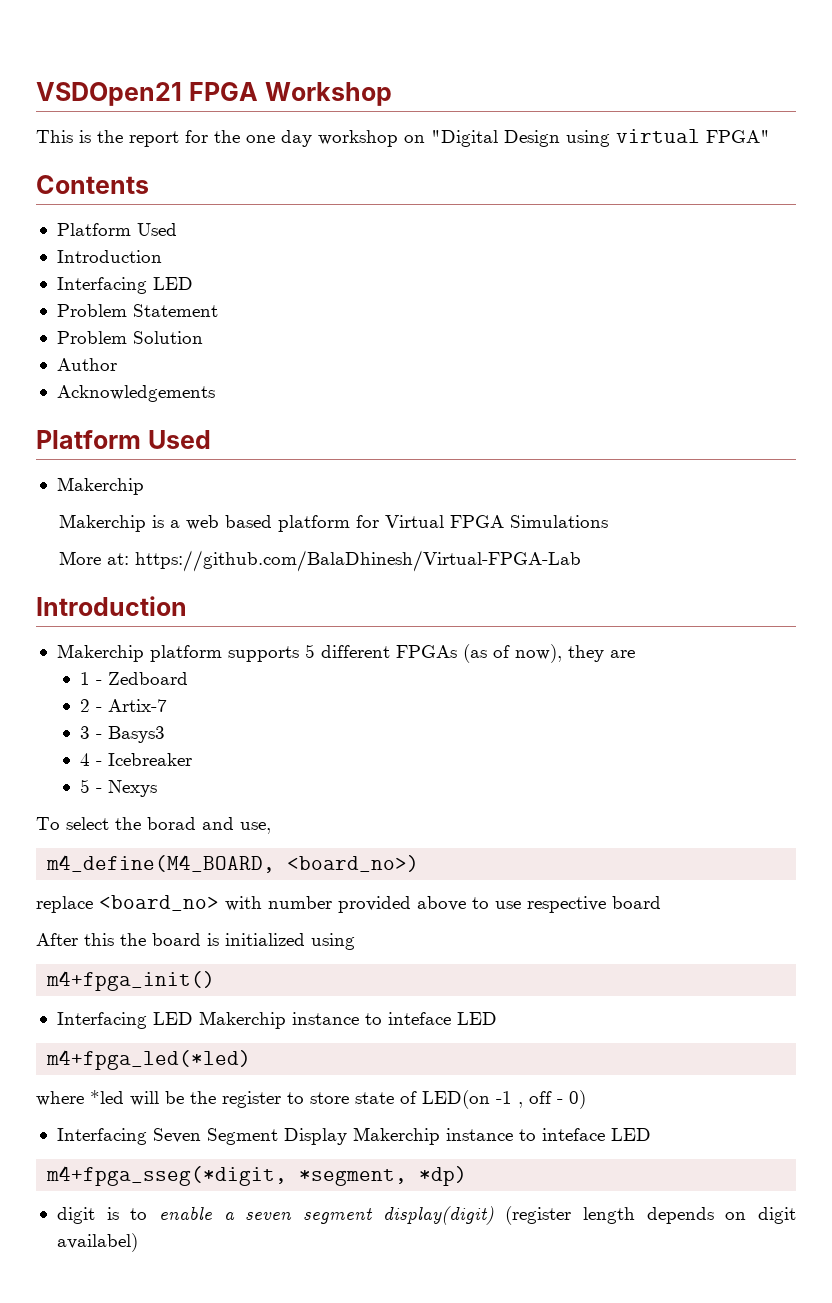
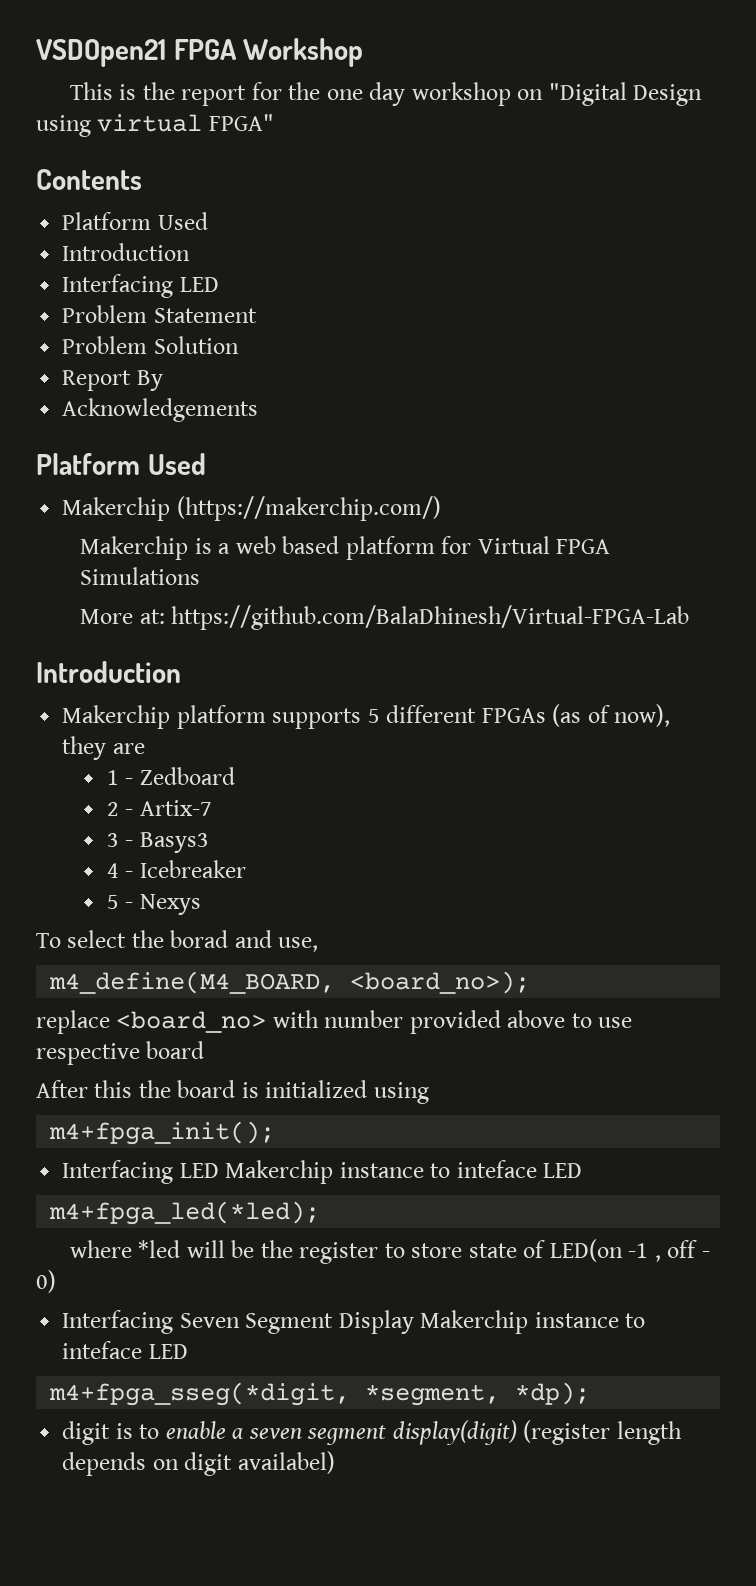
[56,358,117,371] Author -> [62,370,163,391] Report By
(144, 486) none -> [176,496,441,521] (https://makerchip.com/)
[287,855,420,872] <board_no>) -> [350,971,531,994] <board_no>);
[46,971,216,991] m4+fpga_init() -> [49,1121,276,1145] m4+fpga_init();
[46,1050,252,1070] m4+fpga_led(*led) -> [49,1201,321,1225] m4+fpga_led(*led);
[419,1166,468,1186] *dp) -> [515,1382,591,1405] *dp);

